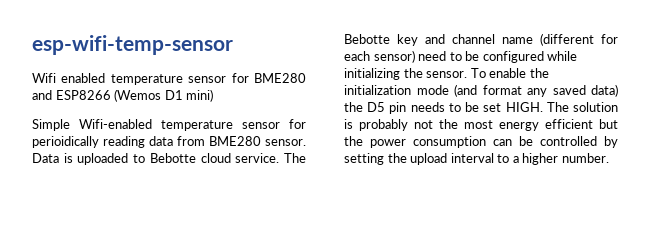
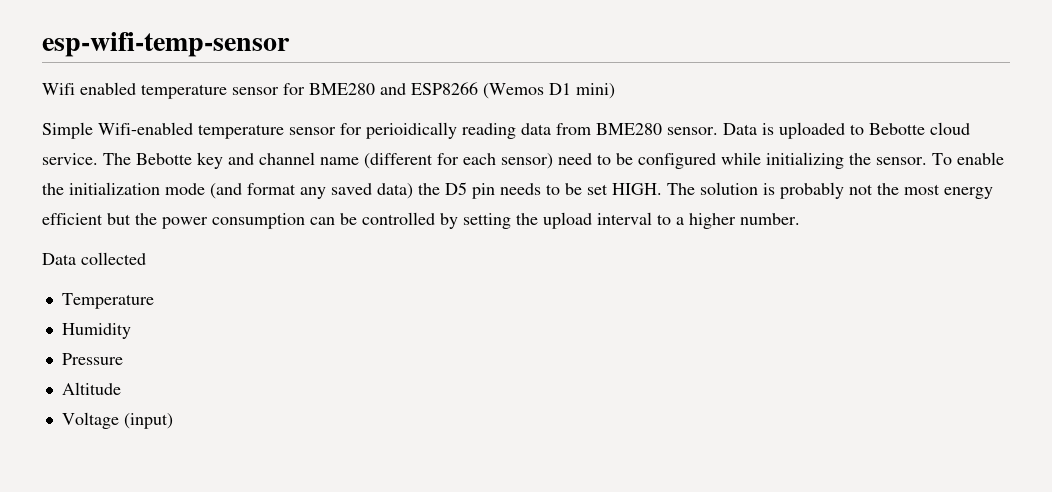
(609, 158) none -> [42,252,146,265] [61,293,154,309] [61,323,131,339] [61,353,123,365] [61,382,121,395] [61,412,173,429] // Data collected // Temperature // Humidity // Pressure // Altitude // Voltage (input)

